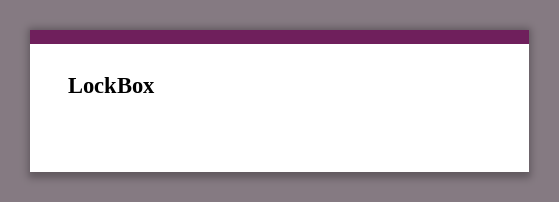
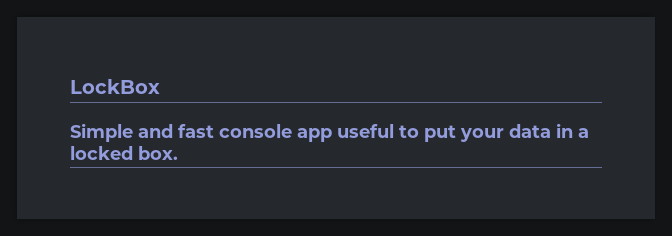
(155, 85) none -> [70,123,589,142] [70,146,178,160] // Simple and fast console app useful to put your data in a locked box.

